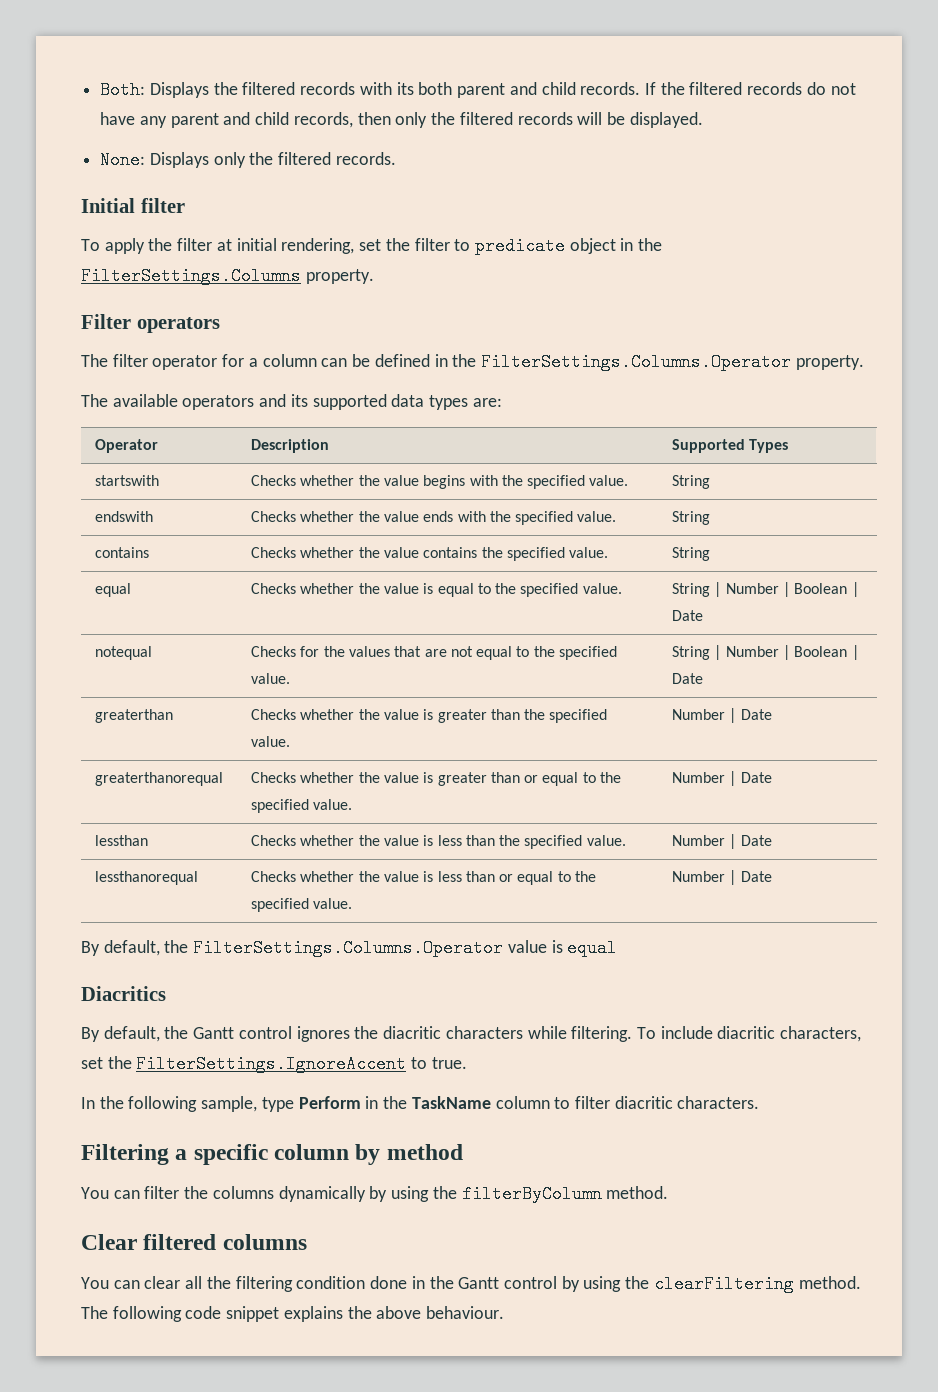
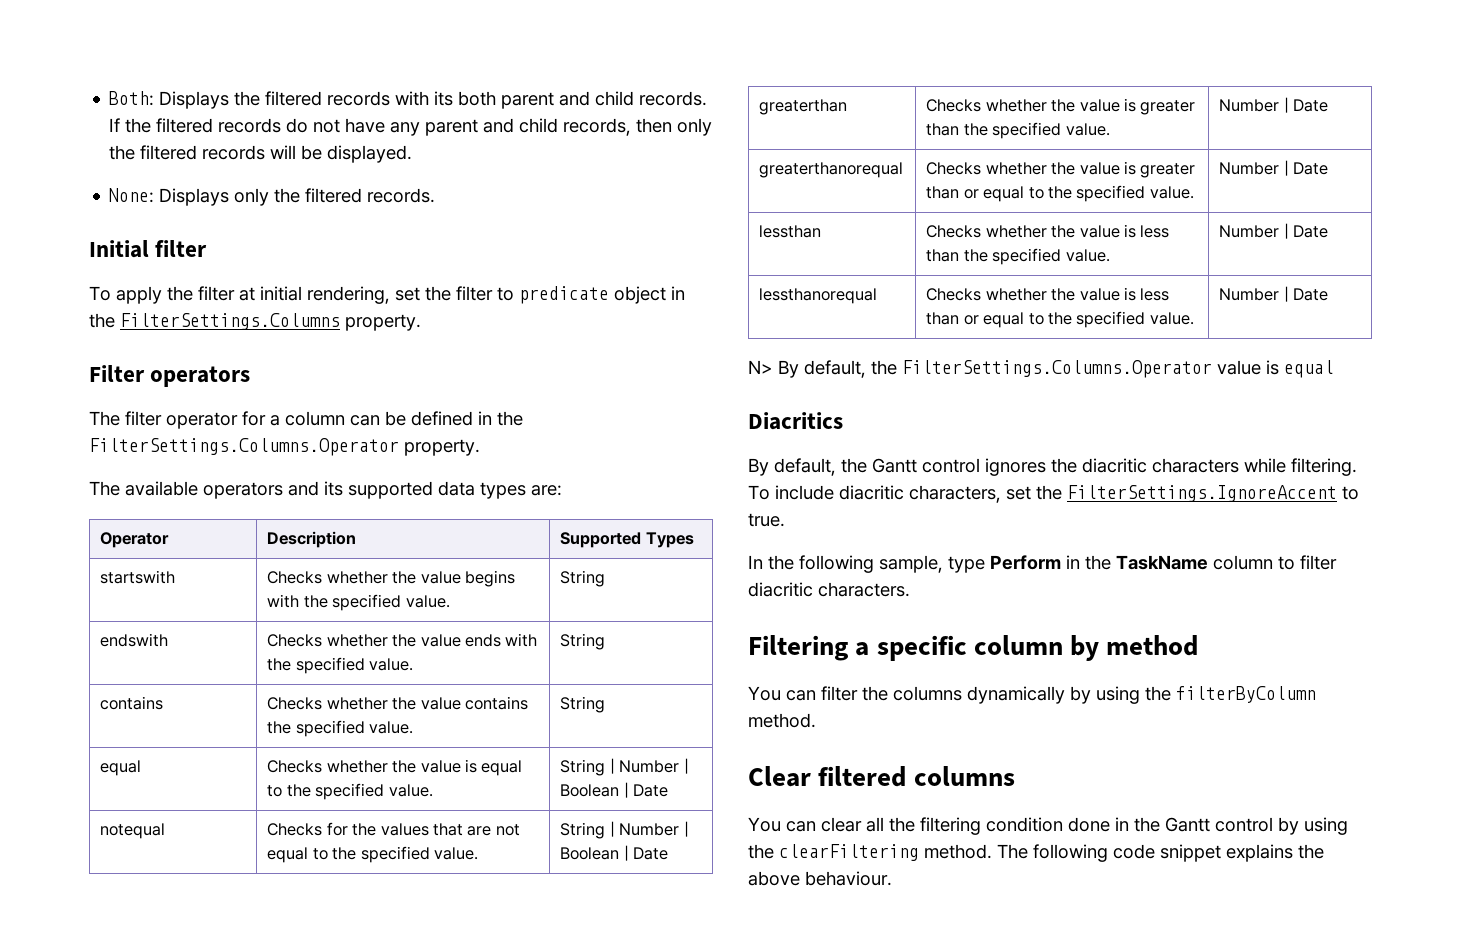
(772, 876) none -> [748,360,773,374] N>

